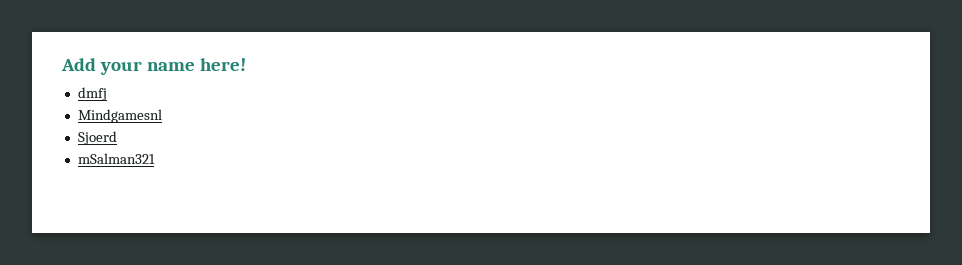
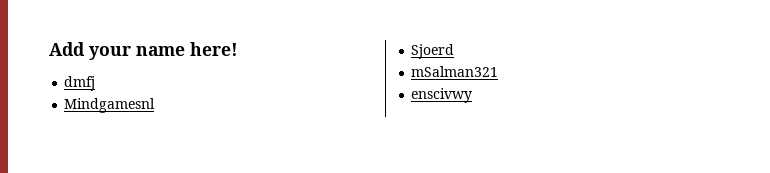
(155, 158) none -> [411,88,473,103] // enscivwy

